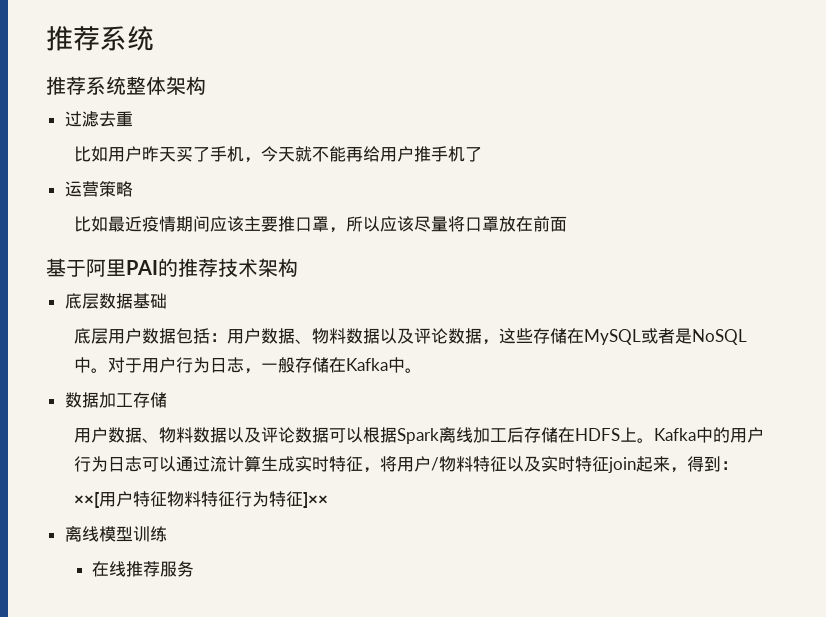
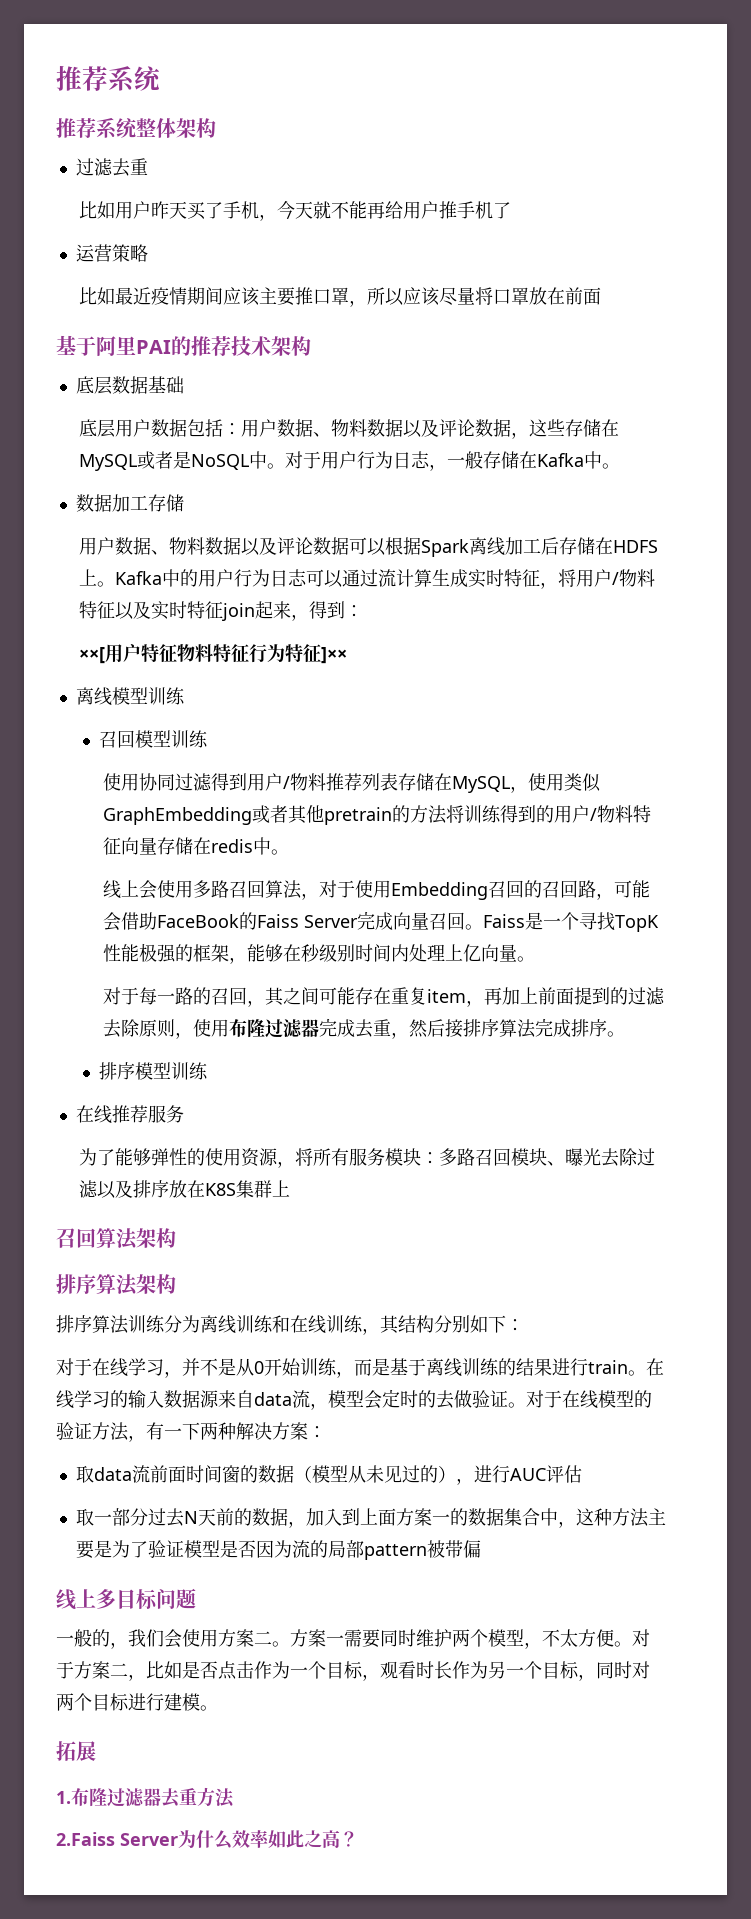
[92,561,195,577] 在线推荐服务 -> [99,730,209,748] [102,773,601,793] [102,805,651,825] [102,837,289,855] [102,880,650,900] [102,911,659,932] [102,943,535,964] [102,987,665,1007] [102,1018,625,1039] [99,1062,209,1080] [75,1105,184,1124] [79,1148,656,1168] [79,1180,291,1199] [56,1228,176,1250] [56,1274,176,1296] [56,1315,524,1335] [56,1358,664,1378] [56,1389,652,1410] [56,1422,326,1442] [75,1465,582,1485] [75,1508,666,1528] [75,1540,481,1560] [56,1588,196,1610] [56,1629,650,1649] [56,1661,650,1681] [56,1693,218,1711] [56,1741,96,1761] [56,1787,235,1808] [56,1830,358,1849] 召回模型训练 // 使用协同过滤得到用户/物料推荐列表存储在MySQL，使用类似GraphEmbedding或者其他pretrain的方法将训练得到的用户/物料特征向量存储在redis中。 // 线上会使用多路召回算法，对于使用Embedding召回的召回路，可能会借助FaceBook的Faiss Server完成向量召回。Faiss是一个寻找TopK性能极强的框架，能够在秒级别时间内处理上亿向量。 // 对于每一路的召回，其之间可能存在重复item，再加上前面提到的过滤去除原则，使用布隆过滤器完成去重，然后接排序算法完成排序。 // 排序模型训练 // 在线推荐服务 // 为了能够弹性的使用资源，将所有服务模块：多路召回模块、曝光去除过滤以及排序放在K8S集群上 // 召回算法架构 // 排序算法架构 // 排序算法训练分为离线训练和在线训练，其结构分别如下： // 对于在线学习，并不是从0开始训练，而是基于离线训练的结果进行train。在线学习的输入数据源来自data流，模型会定时的去做验证。对于在线模型的验证方法，有一下两种解决方案： // 取data流前面时间窗的数据（模型从未见过的），进行AUC评估 // 取一部分过去N天前的数据，加入到上面方案一的数据集合中，这种方法主要是为了验证模型是否因为流的局部pattern被带偏 // 线上多目标问题 // 一般的，我们会使用方案二。方案一需要同时维护两个模型，不太方便。对于方案二，比如是否点击作为一个目标，观看时长作为另一个目标，同时对两个目标进行建模。 // 拓展 // 1.布隆过滤器去重方法 // 2.Faiss Server为什么效率如此之高？

